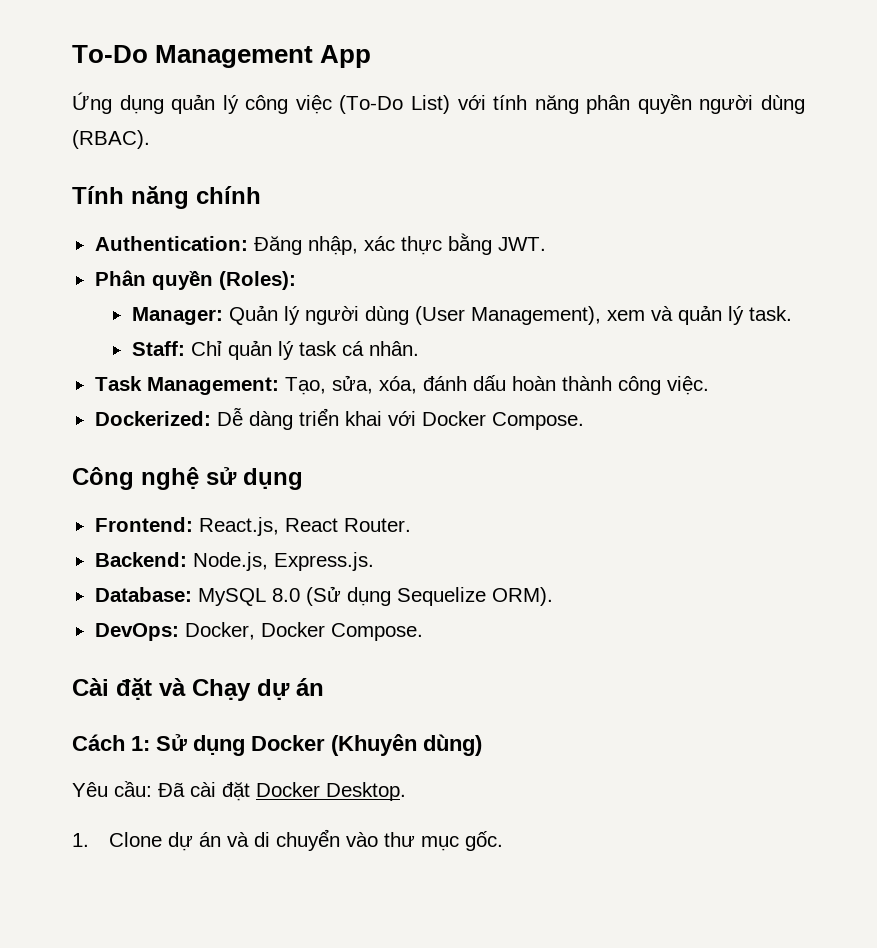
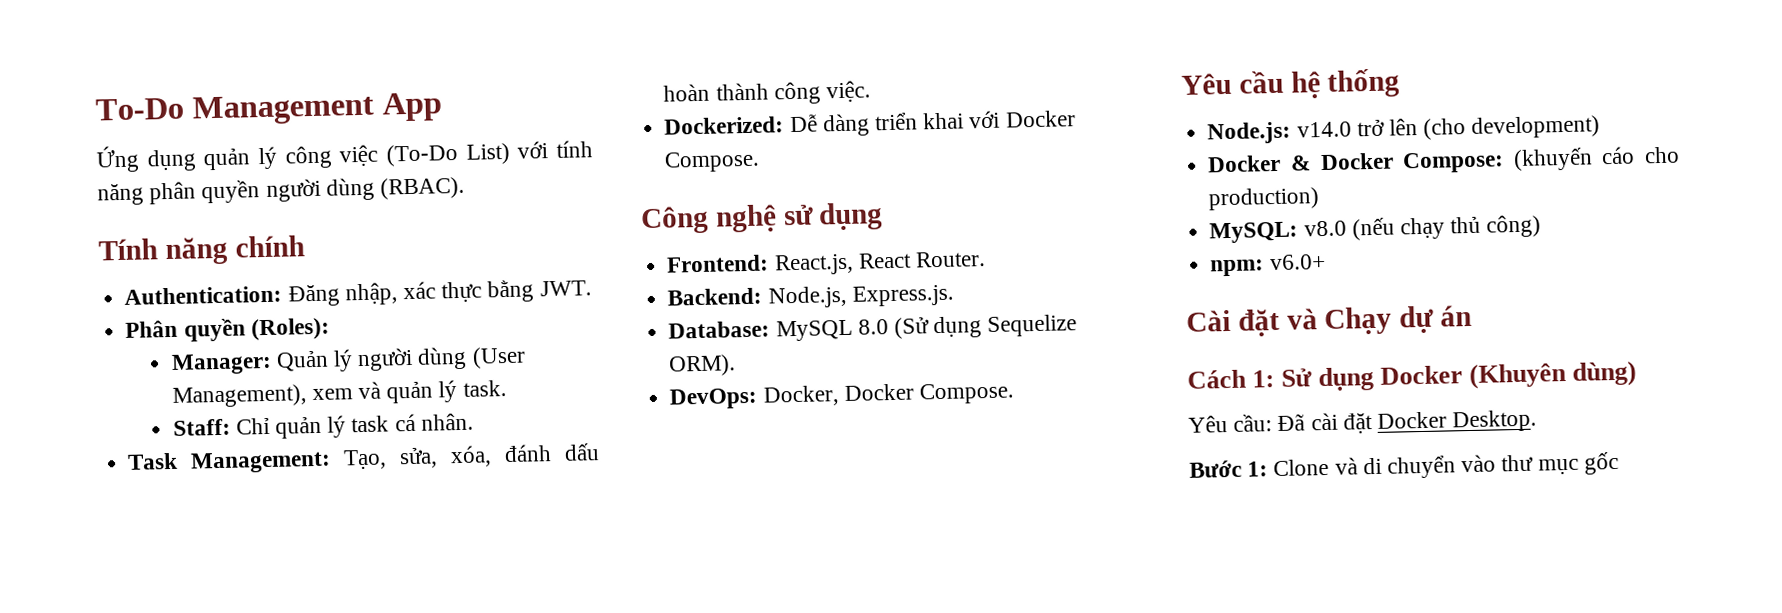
(423, 632) none -> [1181,68,1401,99] [1207,115,1601,145] [1207,146,1680,174] [1208,187,1321,211] [1209,214,1542,244] [1210,253,1326,277] // Yêu cầu hệ thống // Node.js: v14.0 trở lên (cho development) // Docker & Docker Compose: (khuyến cáo cho production) // MySQL: v8.0 (nếu chạy thủ công) // npm: v6.0+
[72,832,222,851] 1. Clone dự án -> [1189,458,1330,478] Bước 1: Clone
[465,831,504,851] gốc. -> [1583,451,1619,475] gốc

